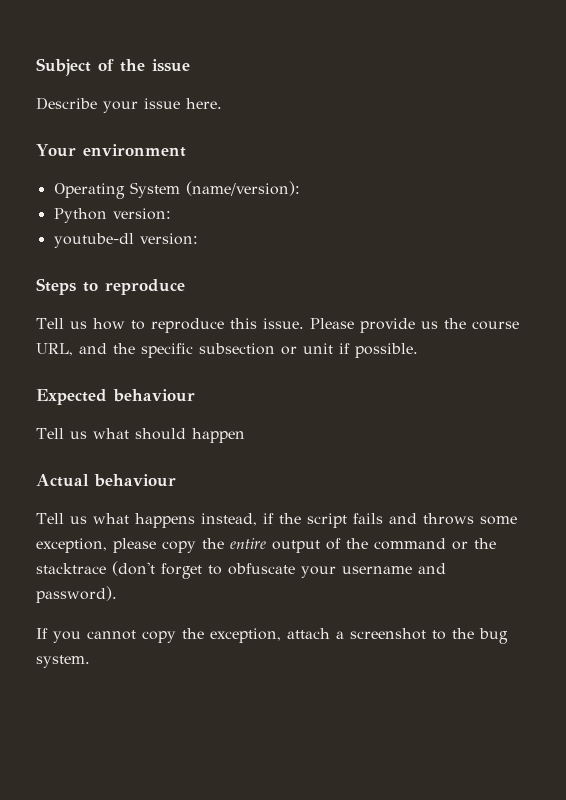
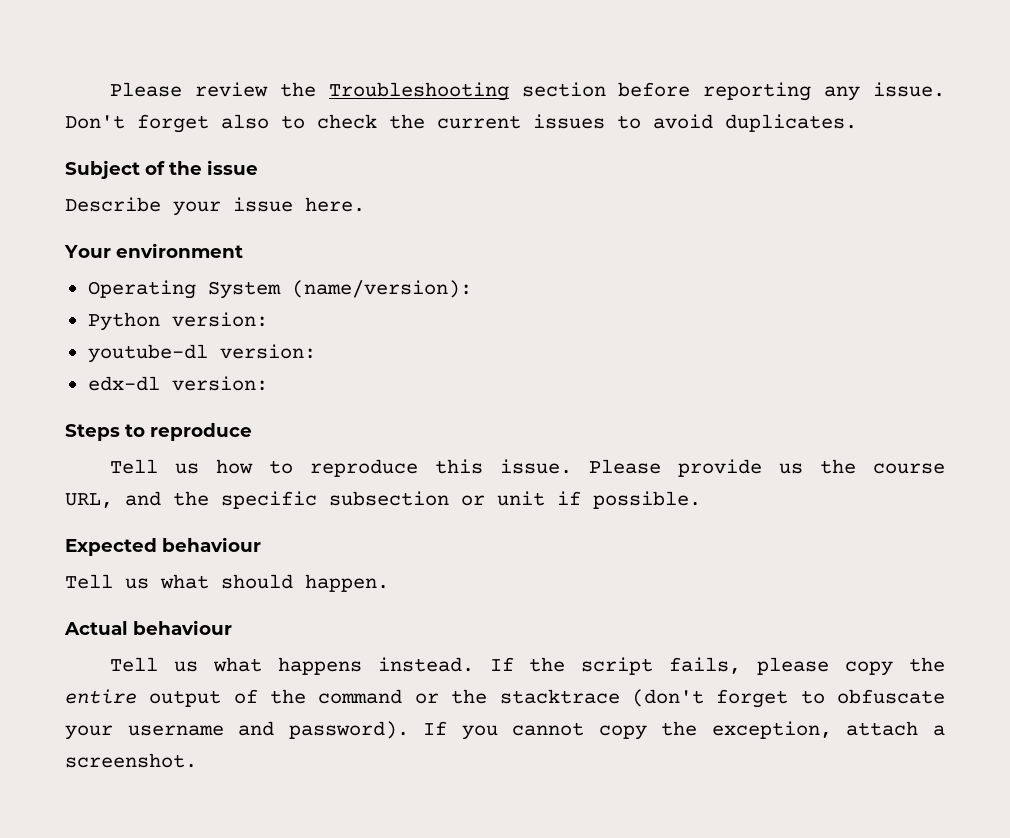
(36, 67) none -> [110,82,945,101] [65,114,857,133] Please review the Troubleshooting section before reporting any issue. Don't forget also to check the current issues to avoid duplicates. //
(198, 239) none -> [87,376,268,391] // edx-dl version:
[191,428,245,443] happen -> [305,574,389,592] happen.
[200,513,517,528] [36,538,107,553] instead, if the script fails and throws some exception, -> [377,657,742,675] instead. If the script fails,
(117, 594) // -> (409, 730) none
[350,628,508,644] [36,655,90,668] screenshot to the bug system. -> [65,753,197,768] screenshot.

